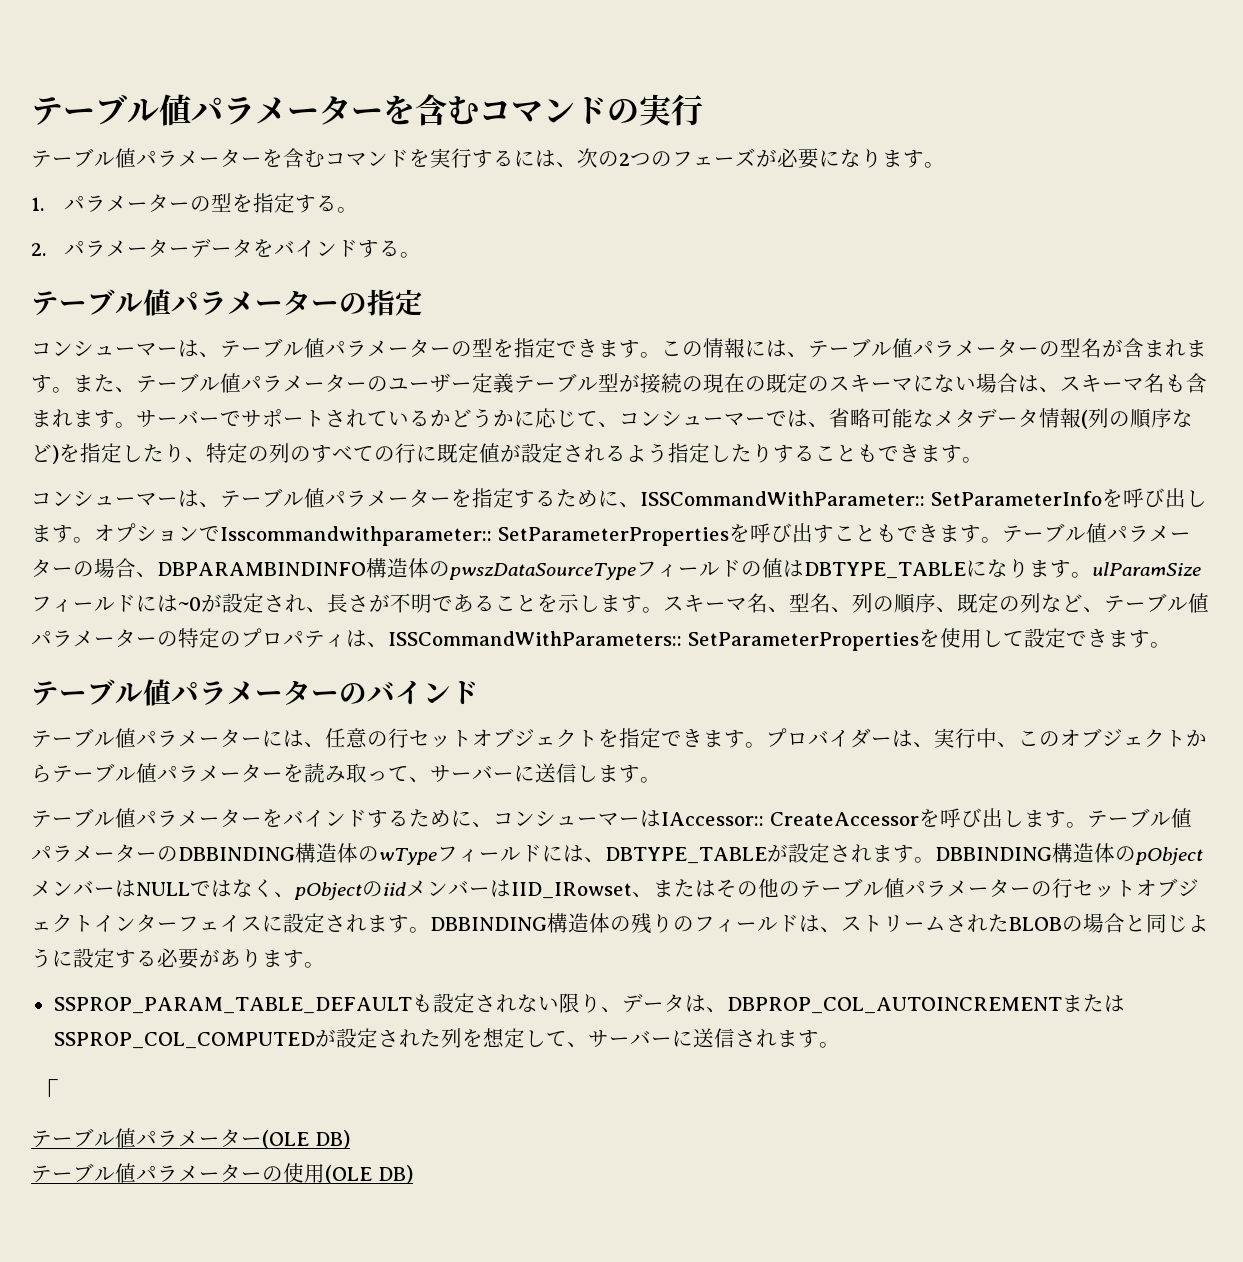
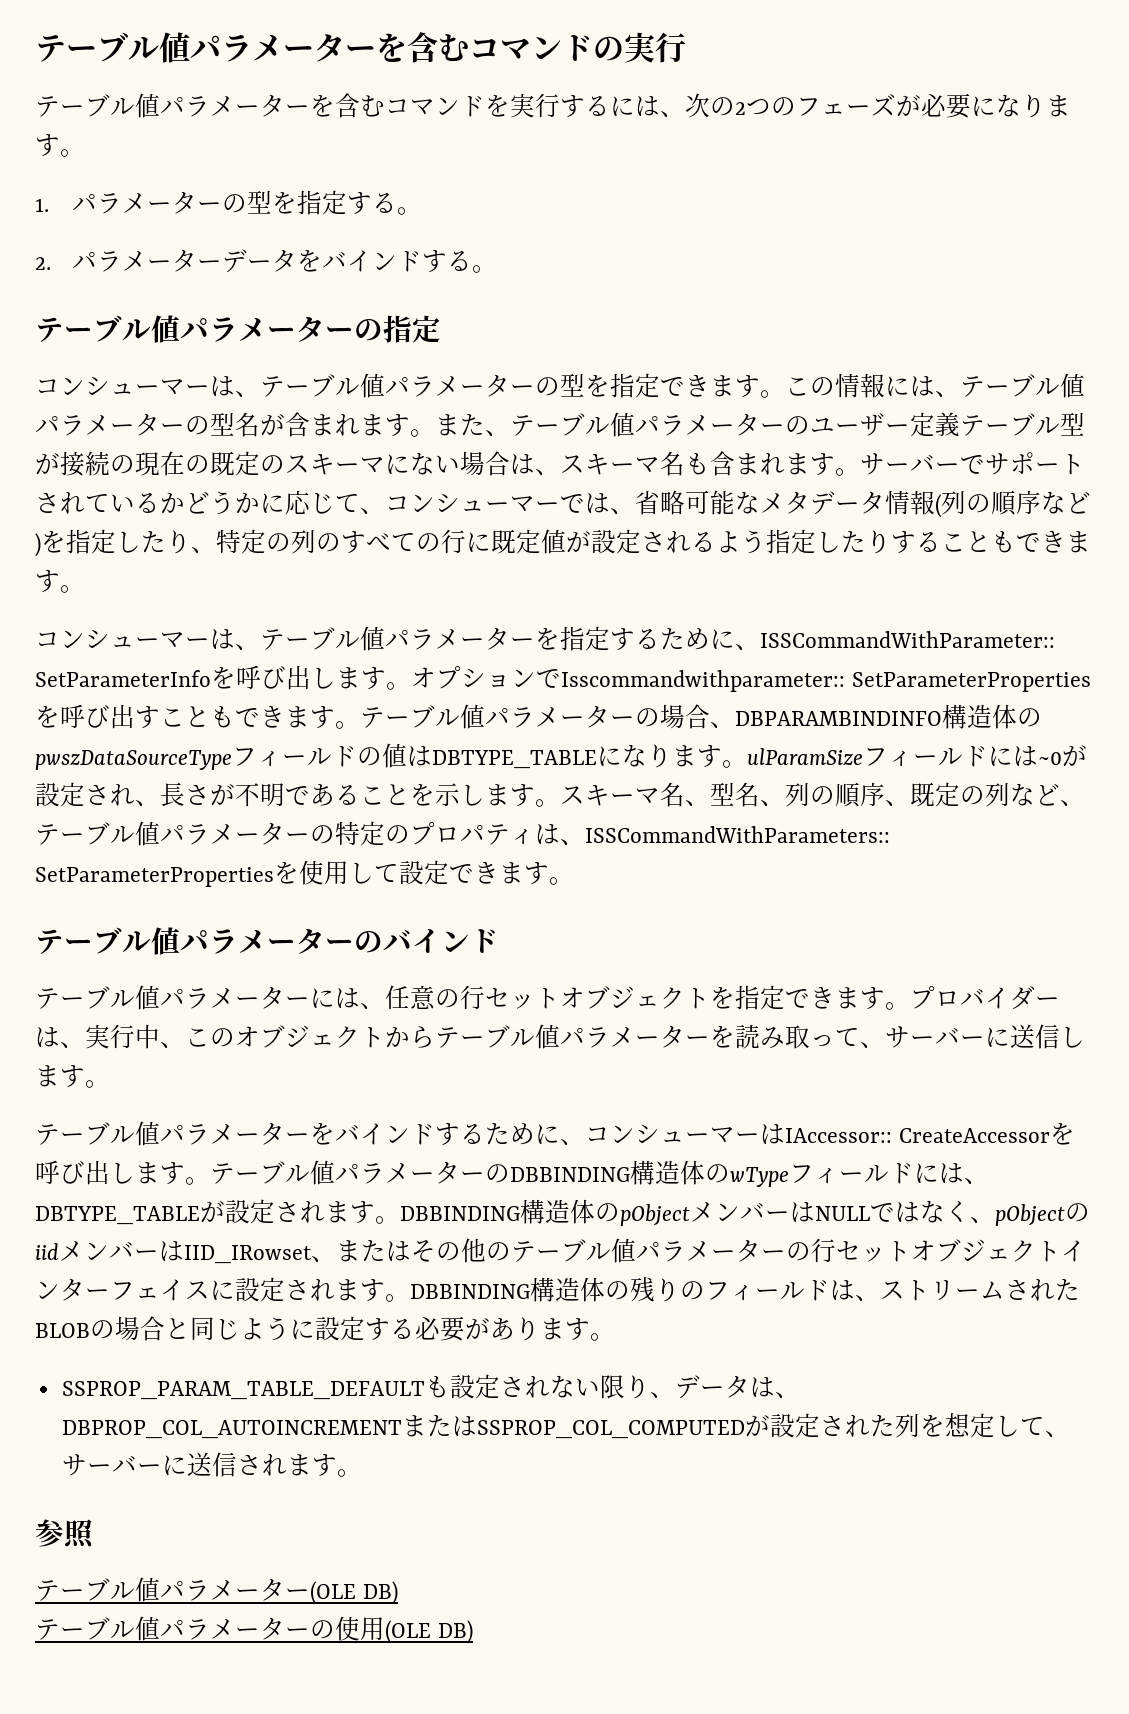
[31,1079,59,1103] 「 -> [35,1519,95,1549] 参照

